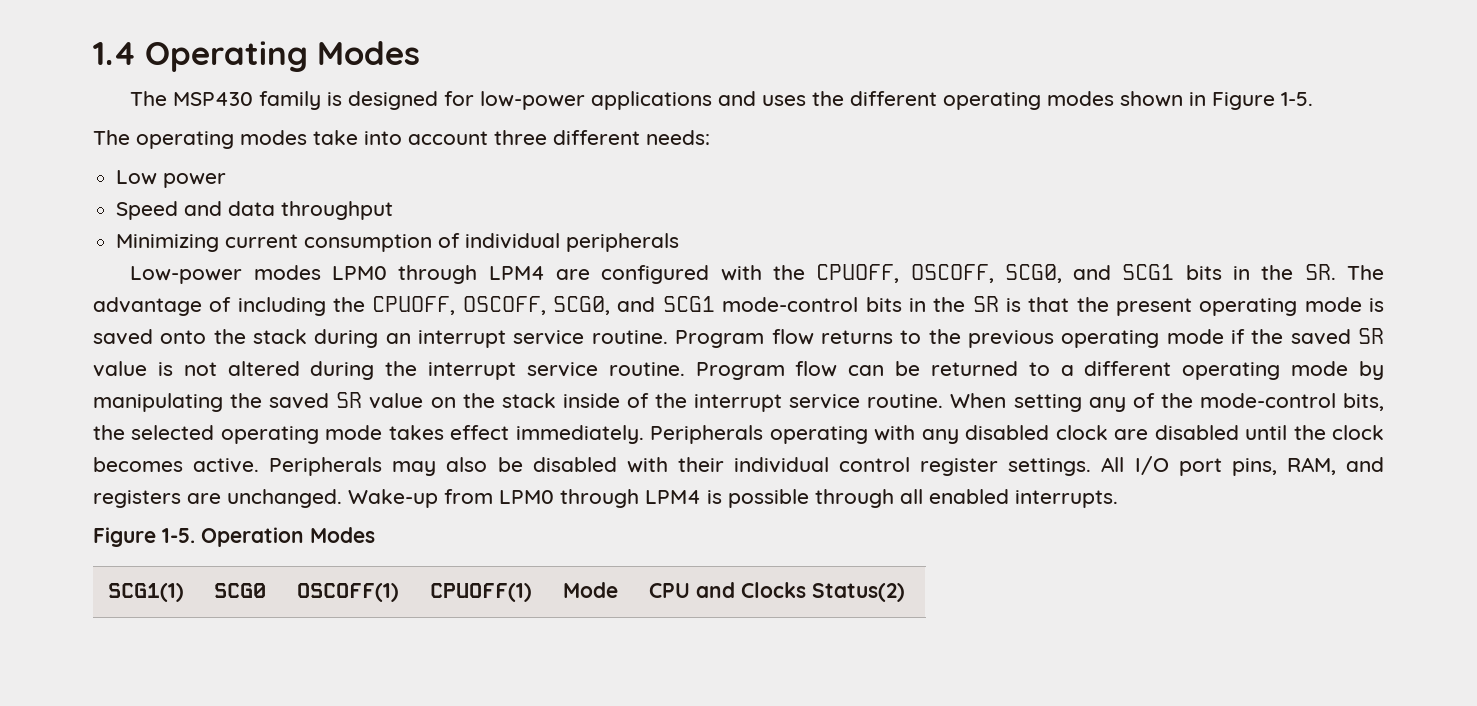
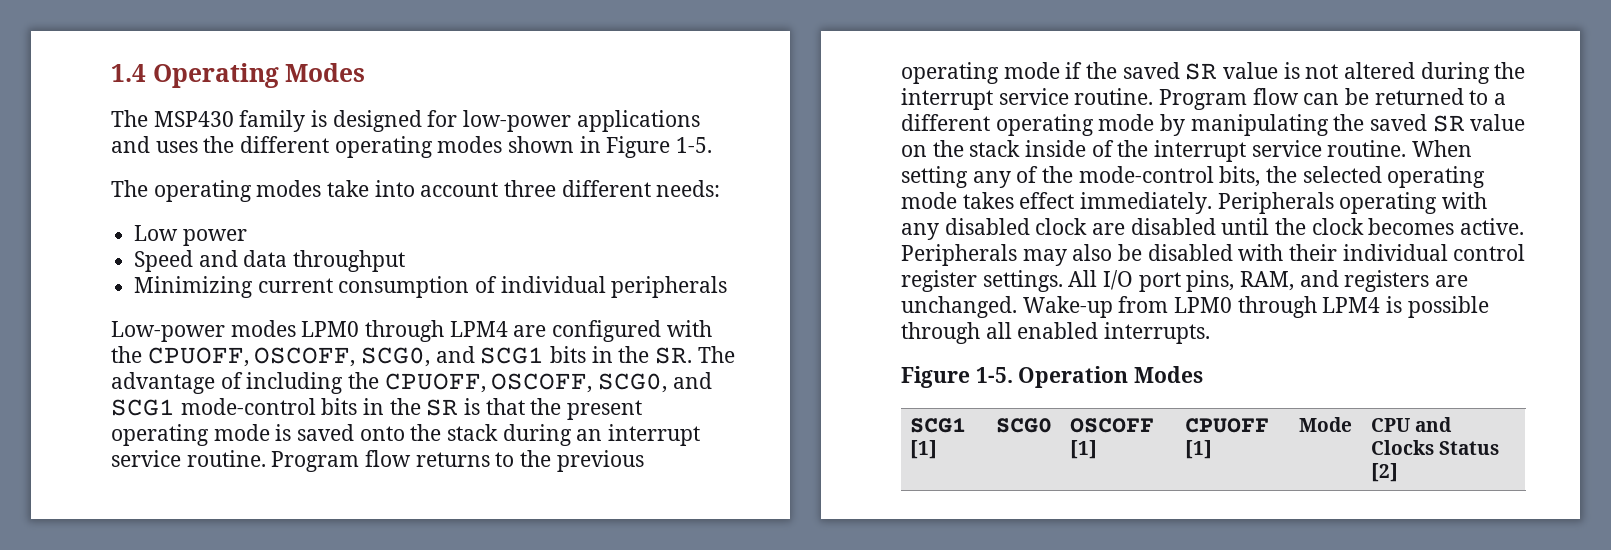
[107,583,184,602] SCG1(1) -> [909,417,966,433] [909,440,937,459] SCG1 [1]
[296,583,399,602] [429,583,532,602] OSCOFF(1) | CPUOFF(1) -> [1069,418,1154,433] [1069,440,1097,459] [1184,418,1269,433] [1184,440,1212,459] OSCOFF [1] | CPUOFF [1]
[811,583,905,602] Status(2) -> [1438,441,1499,455] [1370,463,1398,482] Status [2]

